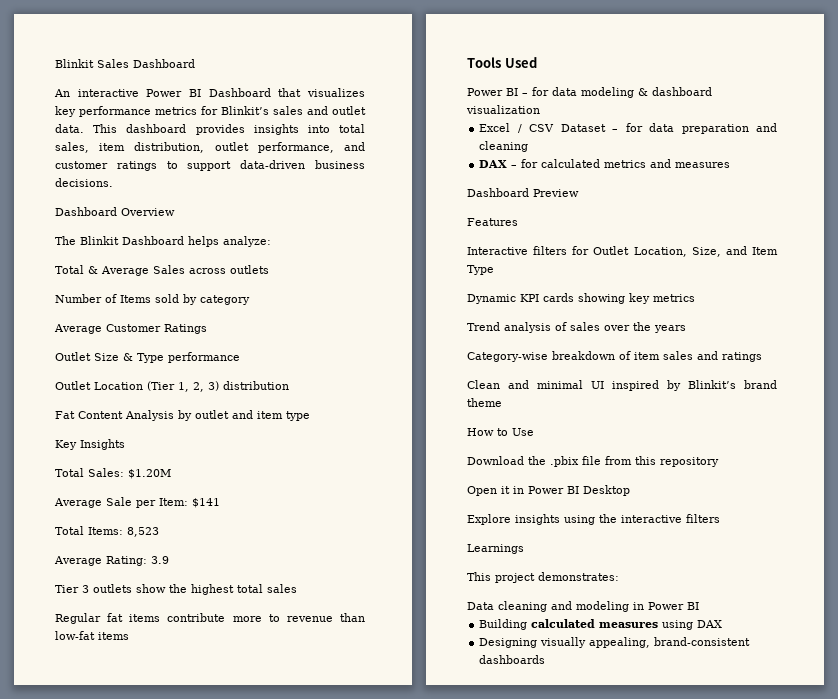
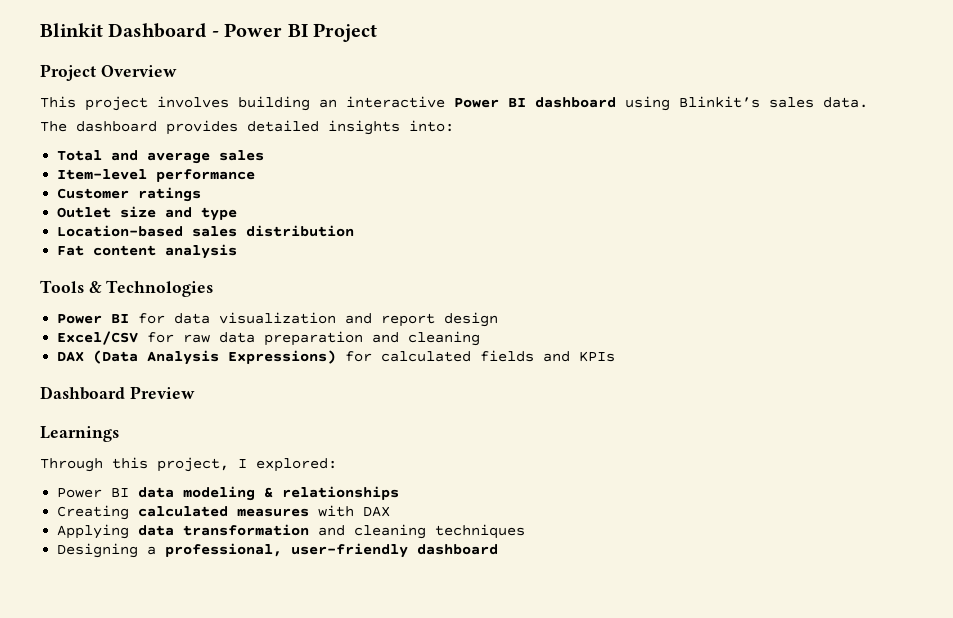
[55,59,195,68] [54,88,365,97] [55,106,366,117] Blinkit Sales Dashboard // An interactive Power BI Dashboard that visualizes key performance metrics for Blinkit’s sales and outlet -> [40,23,377,42] [40,64,177,81] [40,96,814,111] Blinkit Dashboard - Power BI Project // Project Overview // This project involves building an interactive Power BI dashboard using Blinkit’s sales
[93,124,118,133] This -> [40,121,67,132] // The
[253,124,365,135] [55,142,365,153] [55,160,365,171] [55,178,113,187] [55,207,175,216] [55,236,271,247] [55,265,269,276] [55,294,250,305] [54,324,207,334] [55,352,240,363] [55,381,289,392] [55,410,310,421] [55,439,125,450] [55,468,171,479] [54,497,220,508] [55,526,159,537] [54,556,169,566] [55,584,297,595] [55,613,365,624] [55,631,129,640] insights into total sales, item distribution, outlet performance, and customer ratings to support data-driven business decisions. // Dashboard Overview // The Blinkit Dashboard helps analyze: // Total & Average Sales across outlets // Number of Items sold by category // Average Customer Ratings // Outlet Size & Type performance // Outlet Location (Tier 1, 2, 3) distribution // Fat Content Analysis by outlet and item type // Key Insights // Total Sales: $1.20M // Average Sale per Item: $141 // Total Items: 8,523 // Average Rating: 3.9 // Tier 3 outlets show the highest total sales // Regular fat items contribute more to revenue than low-fat items -> [247,120,454,135] [57,150,265,164] [57,169,256,182] [57,187,202,202] [57,206,238,221] [57,225,355,237] [57,244,238,259] detailed insights into: // Total and average sales // Item-level performance // Customer ratings // Outlet size and type // Location-based sales distribution // Fat content analysis
[504,57,537,68] [467,87,712,98] [466,105,540,114] [479,123,643,133] Used // Power BI – for data modeling & dashboard visualization // Excel / CSV Dataset – for -> [88,280,214,297] [57,312,499,327] [57,331,211,345] & Technologies // Power BI for data visualization and report design // Excel/CSV for raw
[511,159,731,168] [467,188,579,197] [467,218,518,226] [467,246,778,257] [467,265,494,275] [467,293,695,304] [467,322,686,333] [467,351,762,362] [467,380,777,391] [467,398,502,407] [467,428,534,436] [467,456,719,467] [467,485,630,496] [467,514,720,525] [467,544,524,554] [467,572,619,583] [467,601,699,612] [479,619,528,630] – for calculated metrics and measures // Dashboard Preview // Features // Interactive filters for Outlet Location, Size, and Item Type // Dynamic KPI cards showing key metrics // Trend analysis of sales over the years // Category-wise breakdown of item sales and ratings // Clean and minimal UI inspired by Blinkit’s brand theme // How to Use // Download the .pbix file from this repository // Open it in Power BI Desktop // Explore insights using the interactive filters // Learnings // This project demonstrates: // Data cleaning and modeling in Power BI // Building -> [93,350,616,365] [40,386,195,400] [40,426,119,442] [40,457,337,472] [57,486,400,501] [57,505,130,520] (Data Analysis Expressions) for calculated fields and KPIs // Dashboard Preview // Learnings // Through this project, I explored: // Power BI data modeling & relationships // Creating
[662,620,694,630] using -> [318,505,355,517] with
[479,637,751,648] [479,655,546,664] Designing visually appealing, brand-consistent dashboards -> [57,524,526,539] [57,543,499,558] Applying data transformation and cleaning techniques // Designing a professional, user-friendly dashboard

